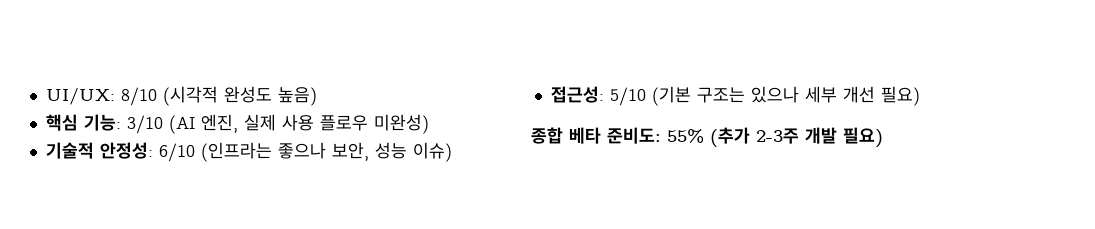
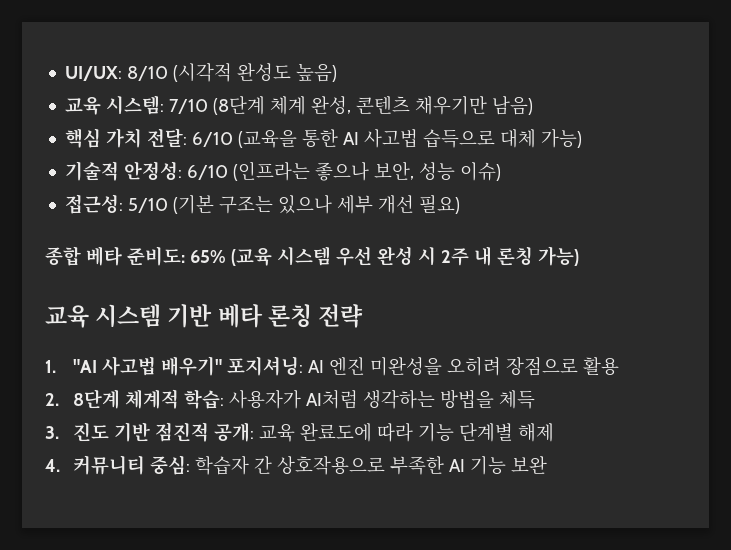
[45,114,429,134] 핵심 기능: 3/10 (AI 엔진, 실제 사용 플로우 미완성) -> [65,95,534,115] [65,128,583,148] 교육 시스템: 7/10 (8단계 체계 완성, 콘텐츠 채우기만 남음) // 핵심 가치 전달: 6/10 (교육을 통한 AI 사고법 습득으로 대체 가능)
[667,127,883,148] 55% (추가 2-3주 개발 필요) -> [189,246,579,266] [45,304,364,328] [45,356,620,376] [45,389,536,409] [45,422,555,442] [45,455,548,475] 65% (교육 시스템 우선 완성 시 2주 내 론칭 가능) // 교육 시스템 기반 베타 론칭 전략 // 1. "AI 사고법 배우기" 포지셔닝: AI 엔진 미완성을 오히려 장점으로 활용 // 2. 8단계 체계적 학습: 사용자가 AI처럼 생각하는 방법을 체득 // 3. 진도 기반 점진적 공개: 교육 완료도에 따라 기능 단계별 해제 // 4. 커뮤니티 중심: 학습자 간 상호작용으로 부족한 AI 기능 보완

